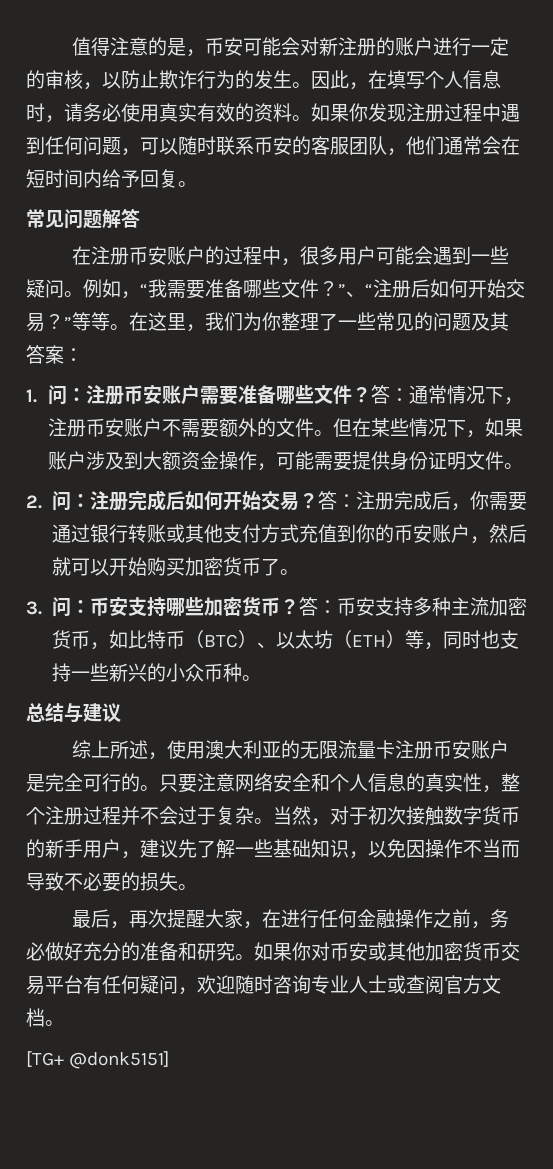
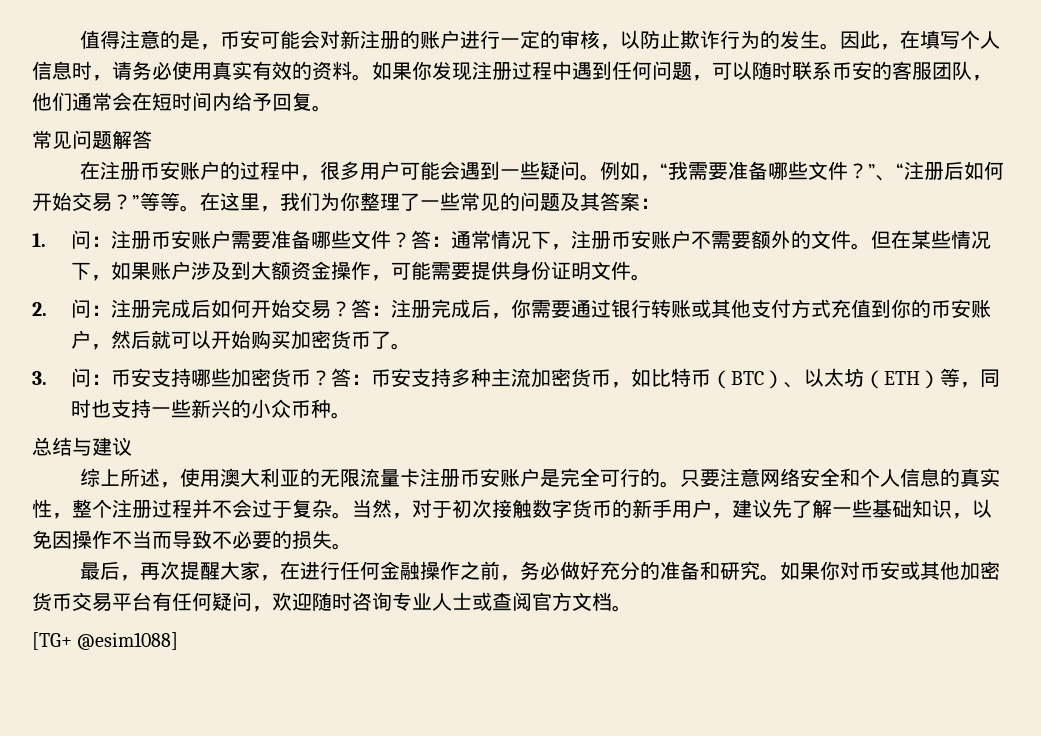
[69,1051,170,1069] @donk5151] -> [77,632,179,650] @esim1088]

